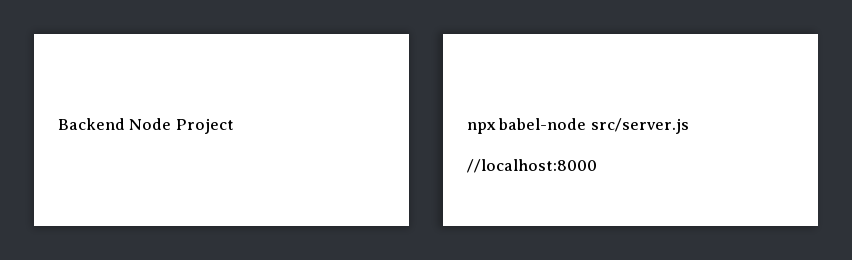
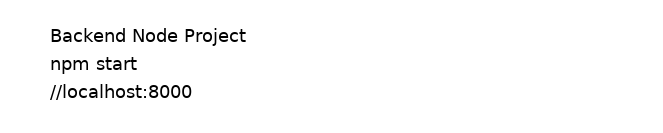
[467,118,689,134] npx babel-node src/server.js -> [50,57,137,74] npm start

